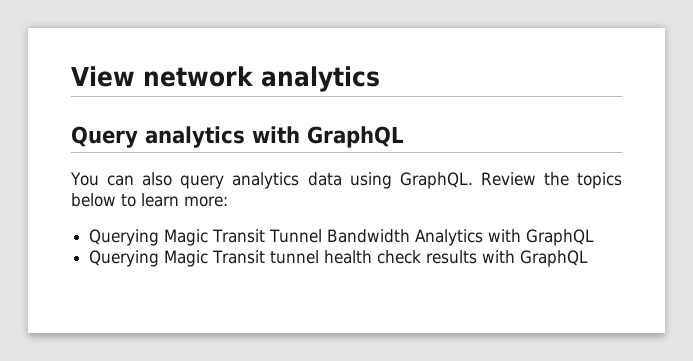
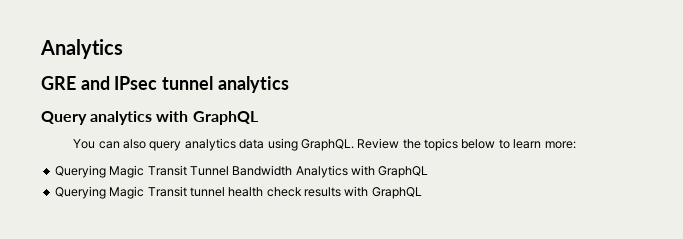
[71,66,254,87] View network -> [40,39,123,59] [41,76,214,90] Analytics // GRE and IPsec tunnel

